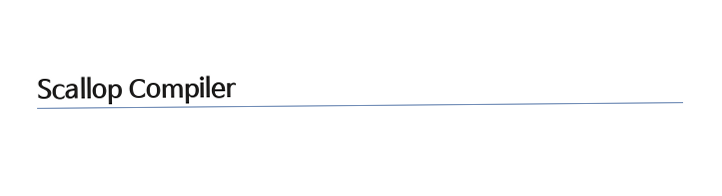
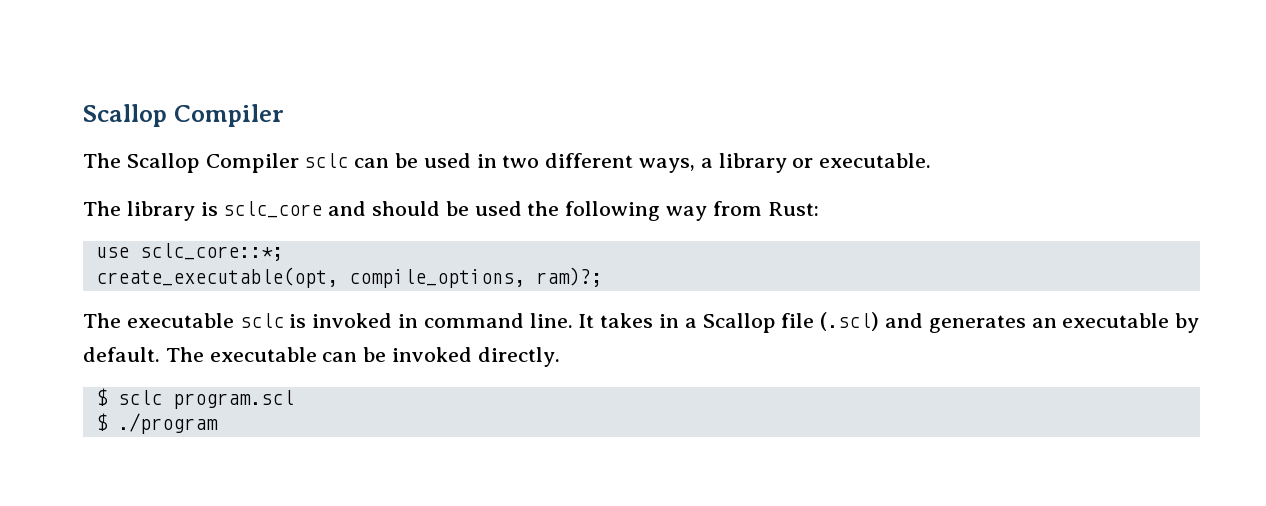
[36,75,237,105] Scallop Compiler -> [83,104,284,127] [83,153,932,173] [83,201,819,221] [95,243,283,261] [95,267,602,288] [83,312,1200,333] [83,347,560,367] [95,388,294,409] [95,413,218,434] Scallop Compiler // The Scallop Compiler sclc can be used in two different ways, a library or executable. // The library is sclc_core and should be used the following way from Rust: // use sclc_core::*; // create_executable(opt, compile_options, ram)?; // The executable sclc is invoked in command line. It takes in a Scallop file (.scl) and generates an executable by default. The executable can be invoked directly. // $ sclc program.scl // $ ./program

